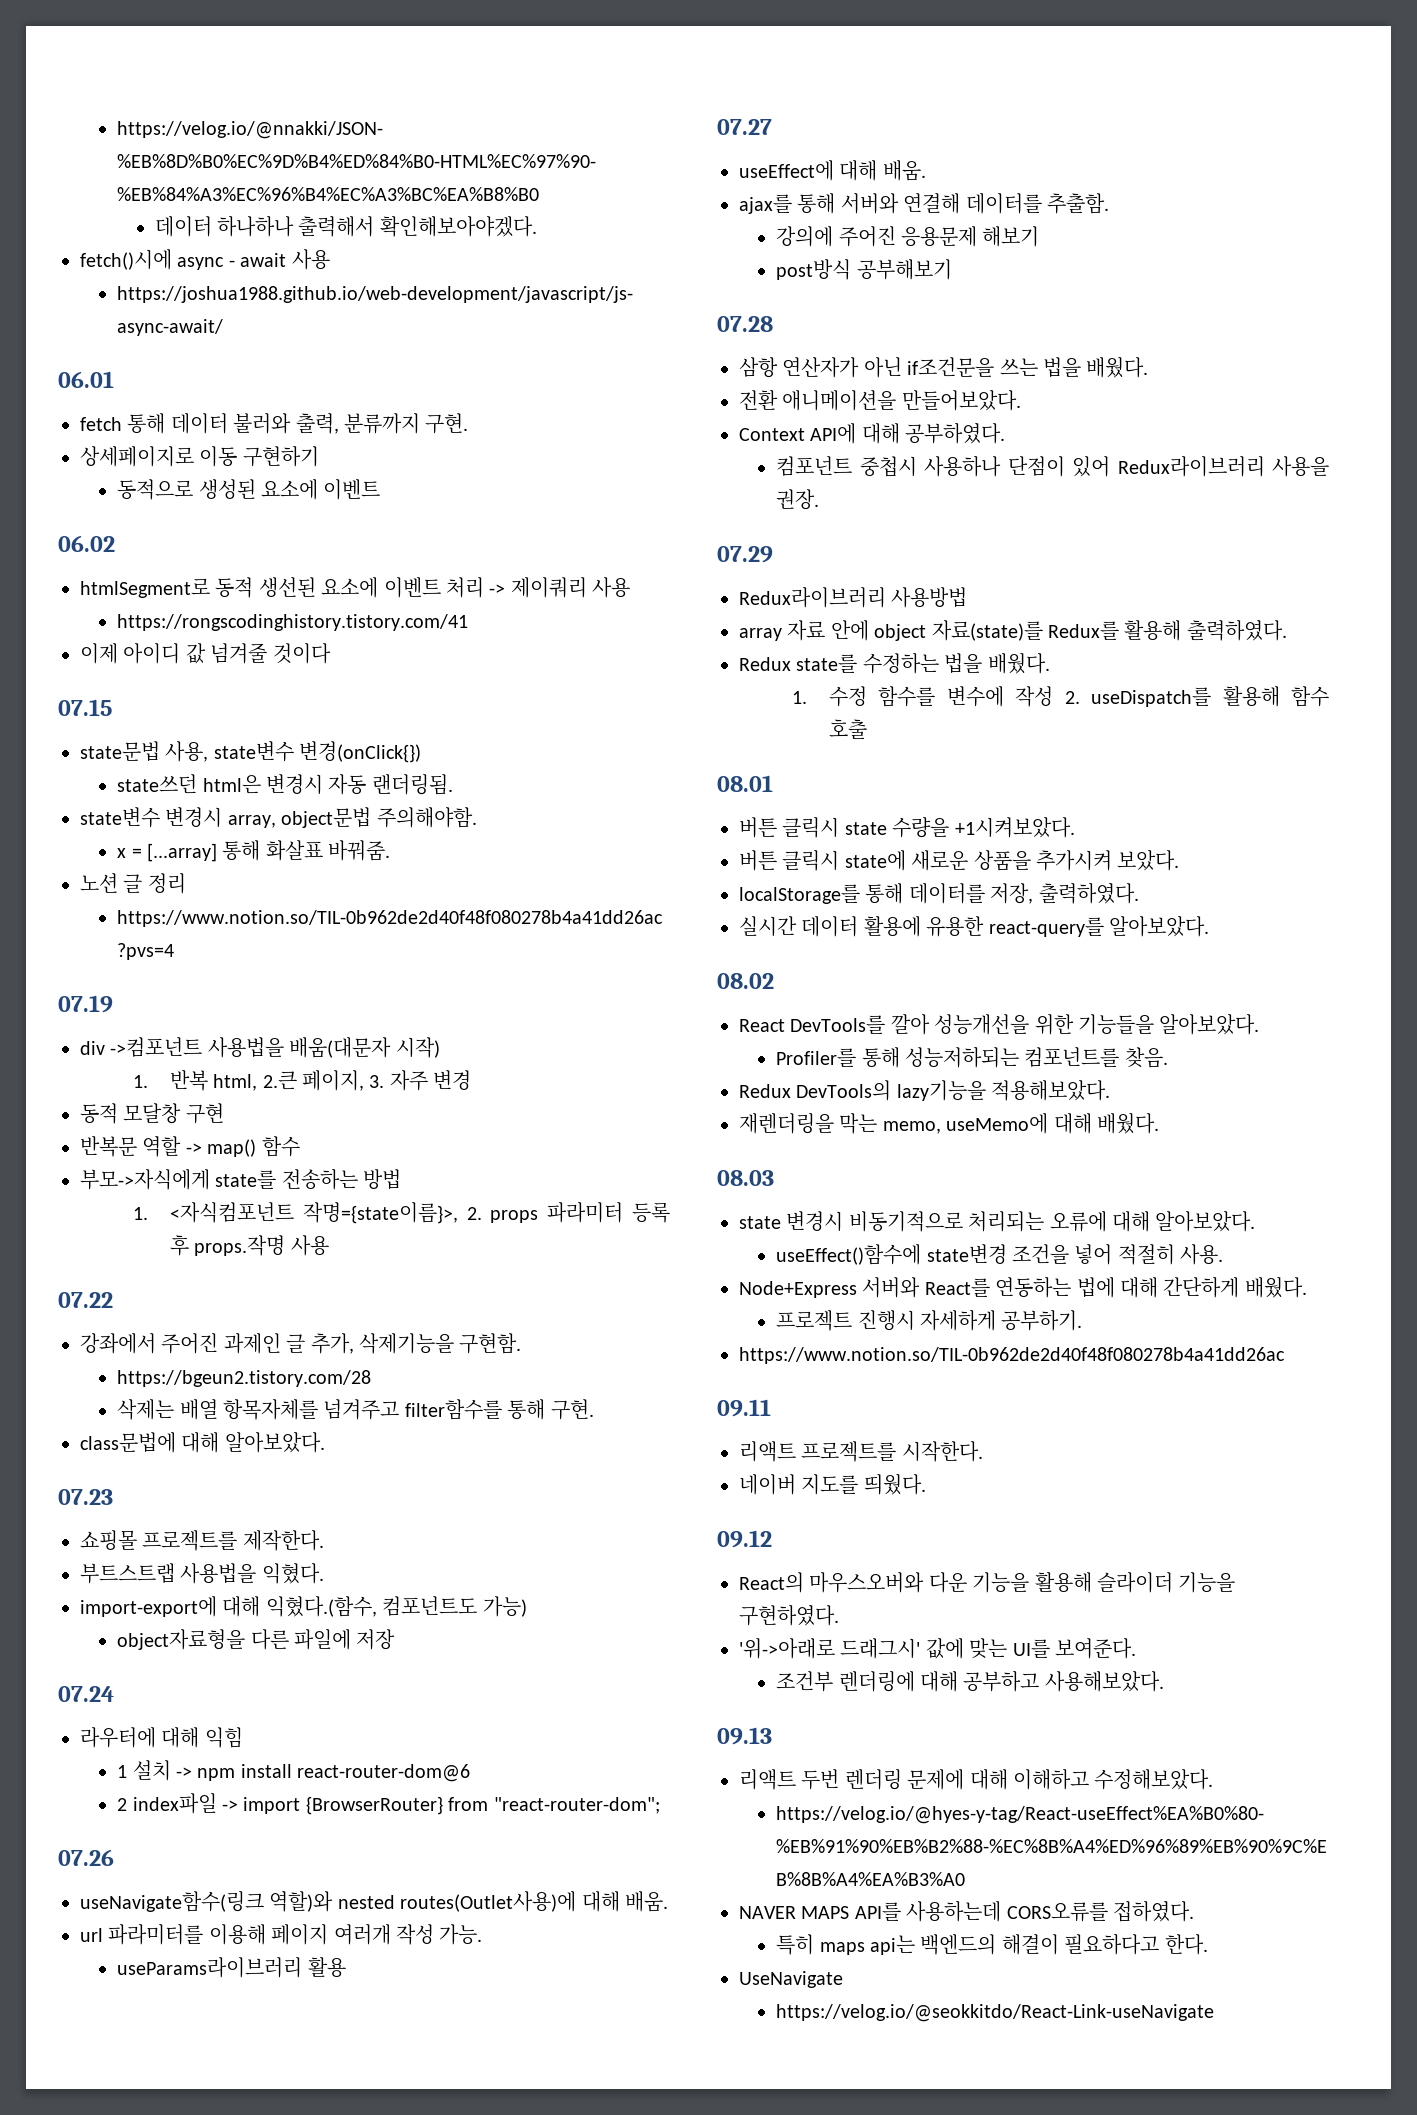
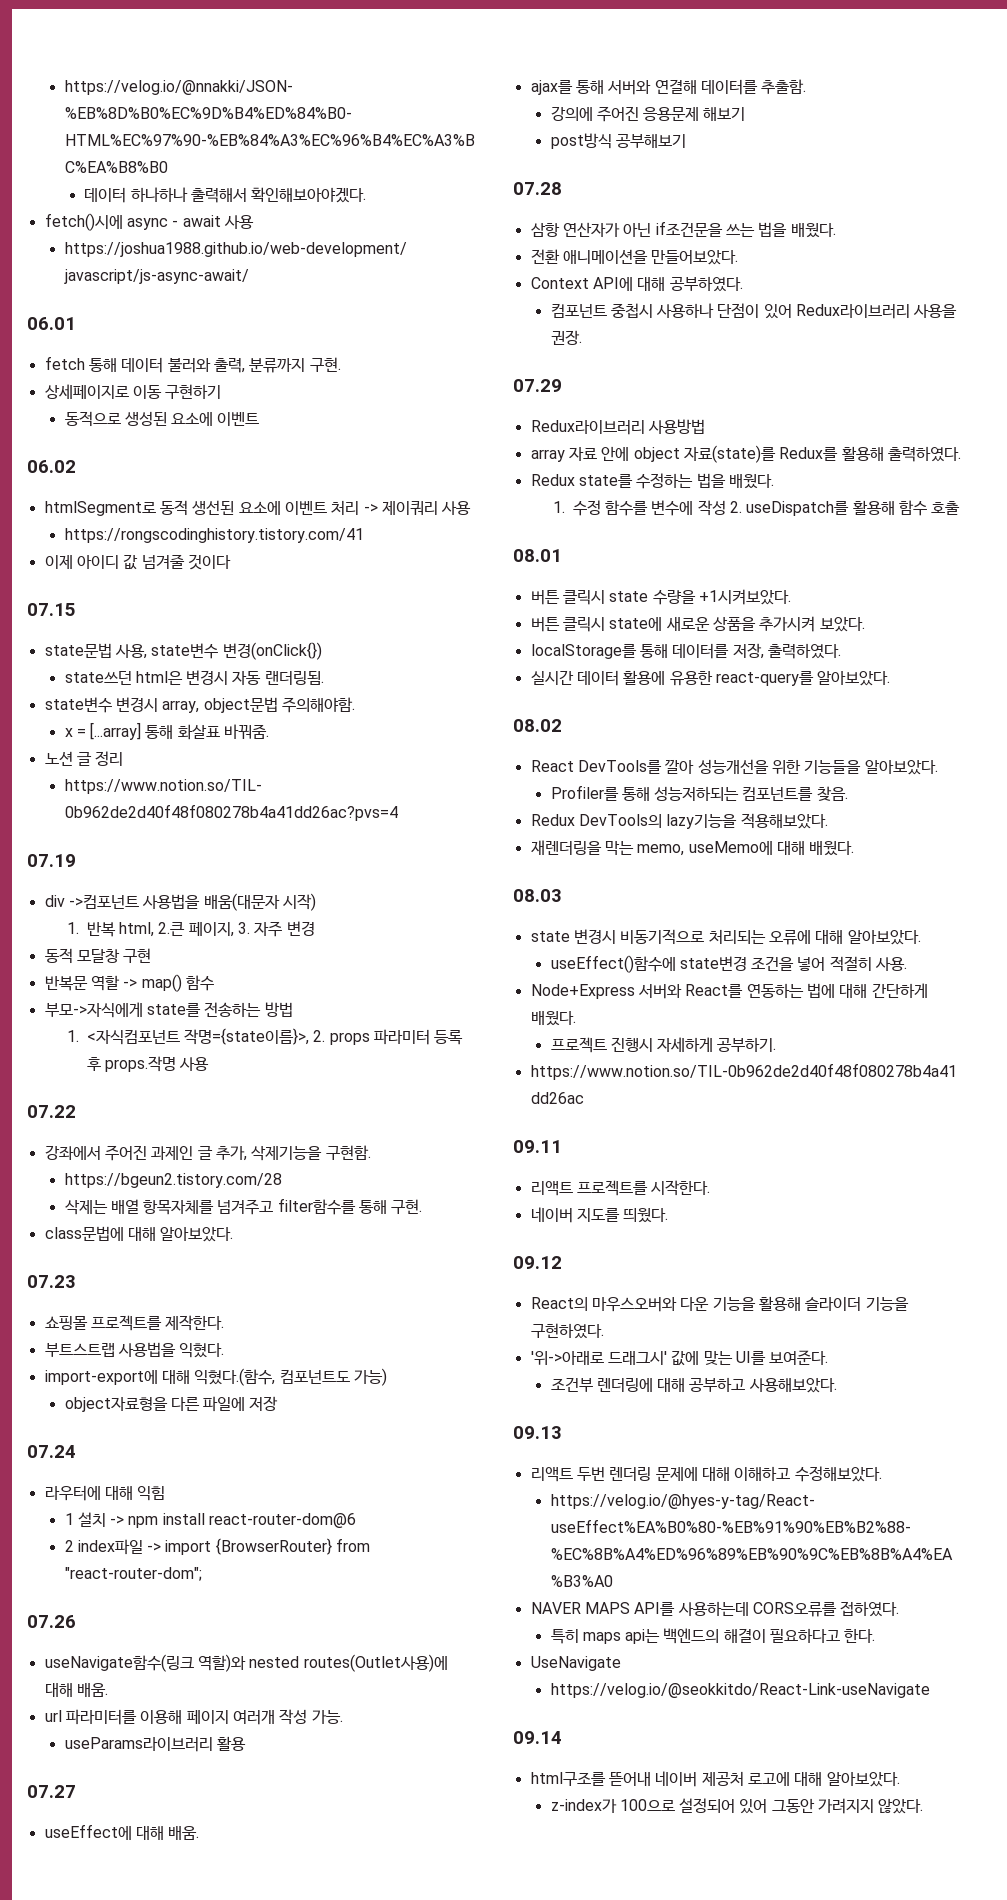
(1215, 2013) none -> [513,1731,562,1744] [530,1771,900,1787] [550,1798,924,1814] // 09.14 // html구조를 뜯어내 네이버 제공처 로고에 대해 알아보았다. // z-index가 100으로 설정되어 있어 그동안 가려지지 않았다.

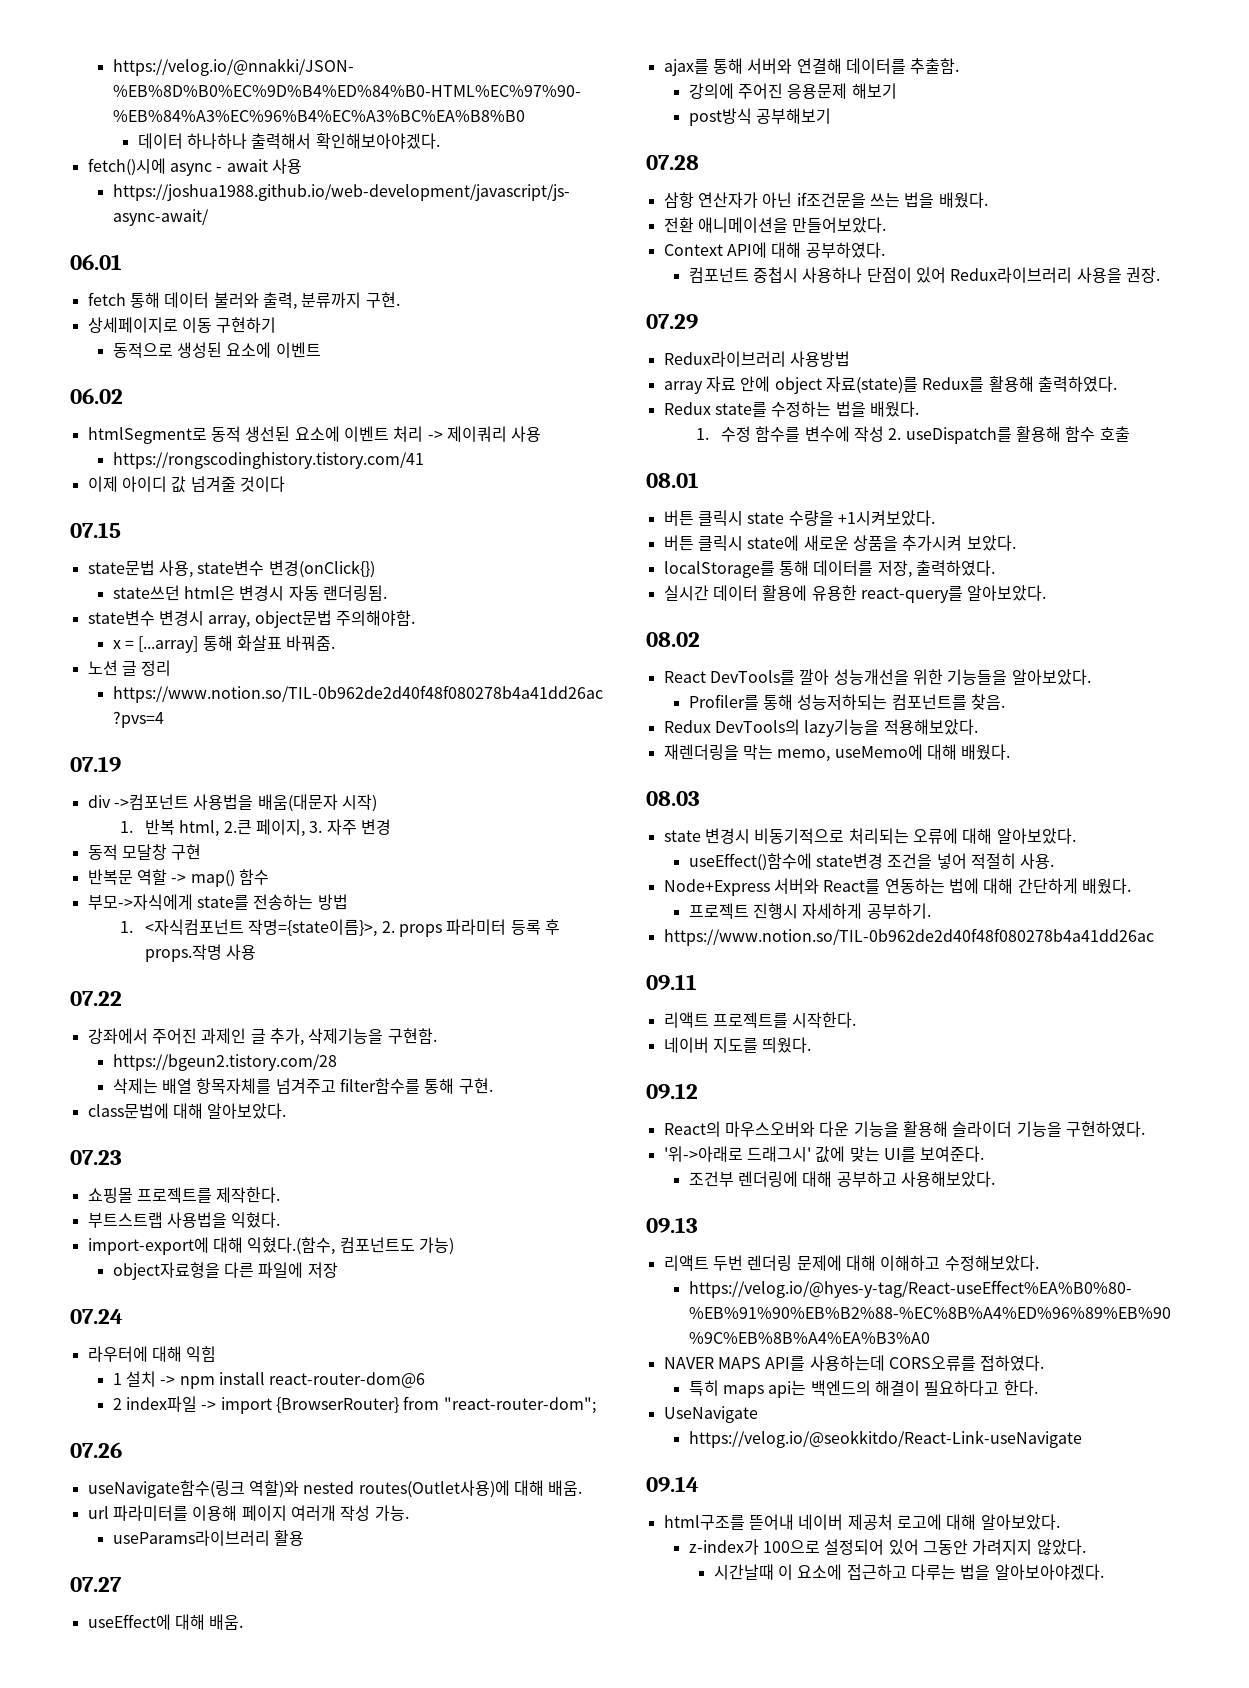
(924, 1806) none -> [713,1564,1104,1580] // 시간날때 이 요소에 접근하고 다루는 법을 알아보아야겠다.

